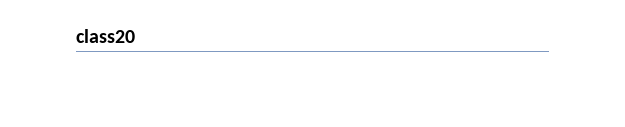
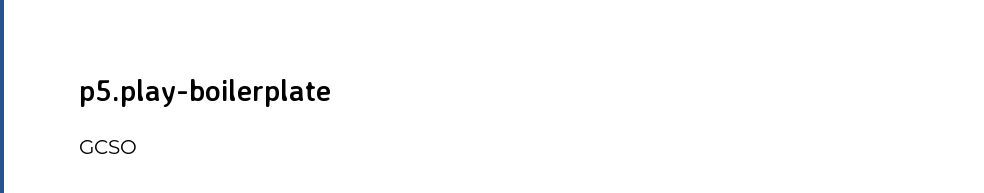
[76,29,135,43] class20 -> [79,79,331,107] [79,140,137,154] p5.play-boilerplate // GCSO

